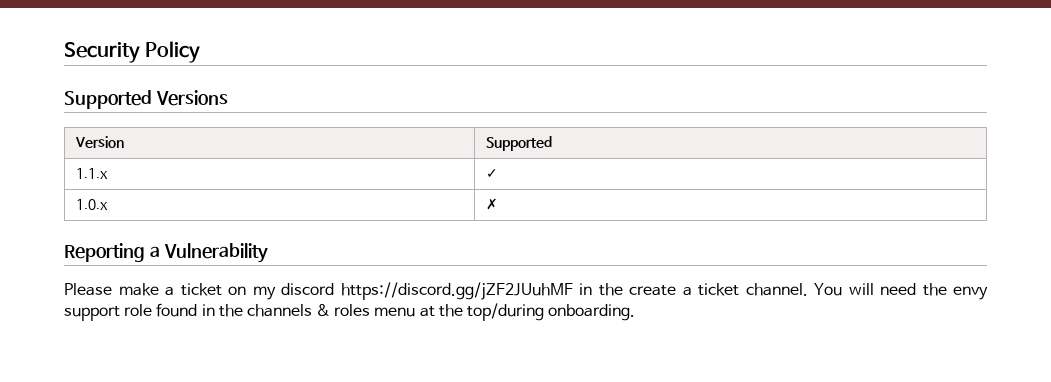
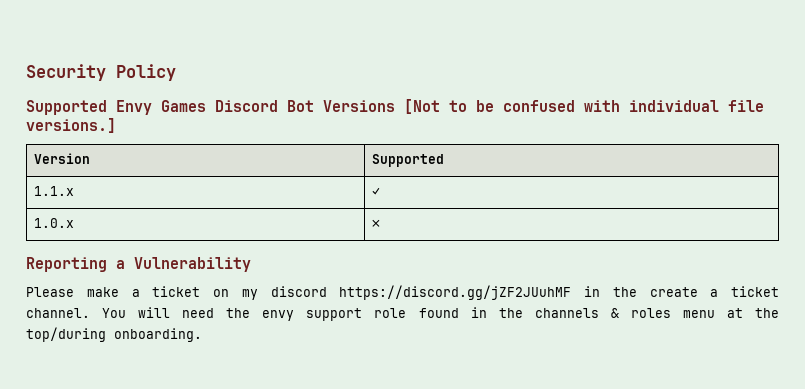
[155,90,228,106] Versions -> [116,99,764,115] [26,118,116,133] Envy Games Discord Bot Versions [Not to be confused with individual file versions.]

